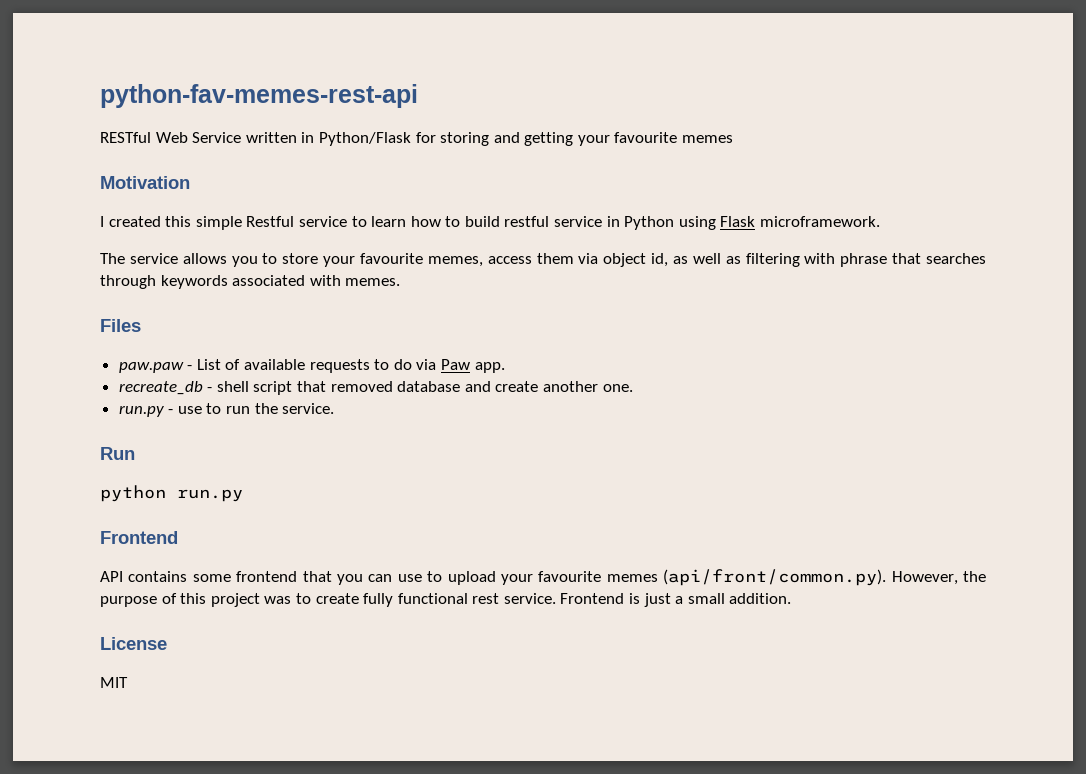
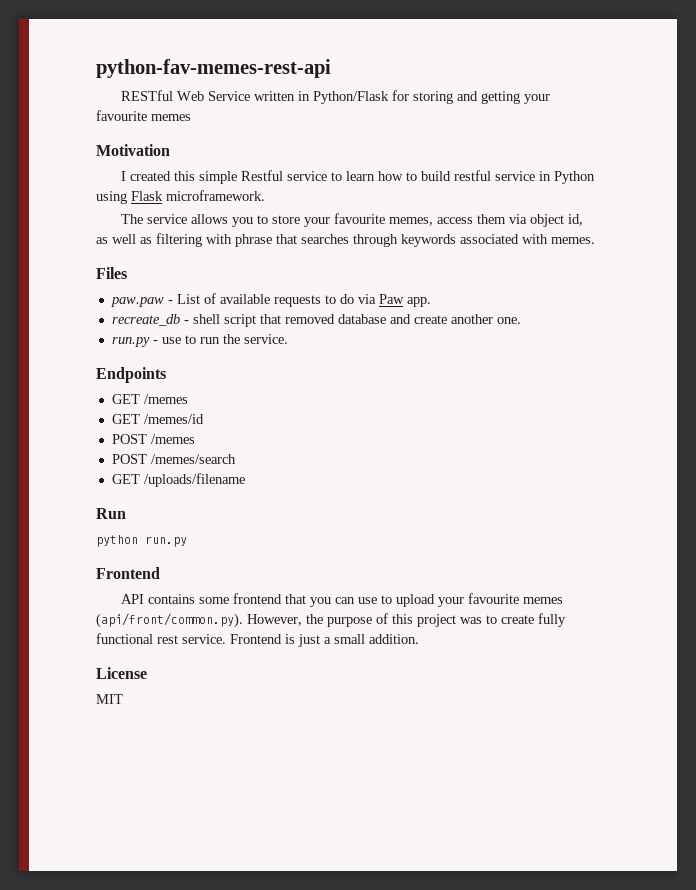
(335, 408) none -> [96,367,166,383] [111,394,188,404] [111,414,204,424] [111,434,195,444] [111,454,236,464] [111,473,245,487] // Endpoints // GET /memes // GET /memes/id // POST /memes // POST /memes/search // GET /uploads/filename

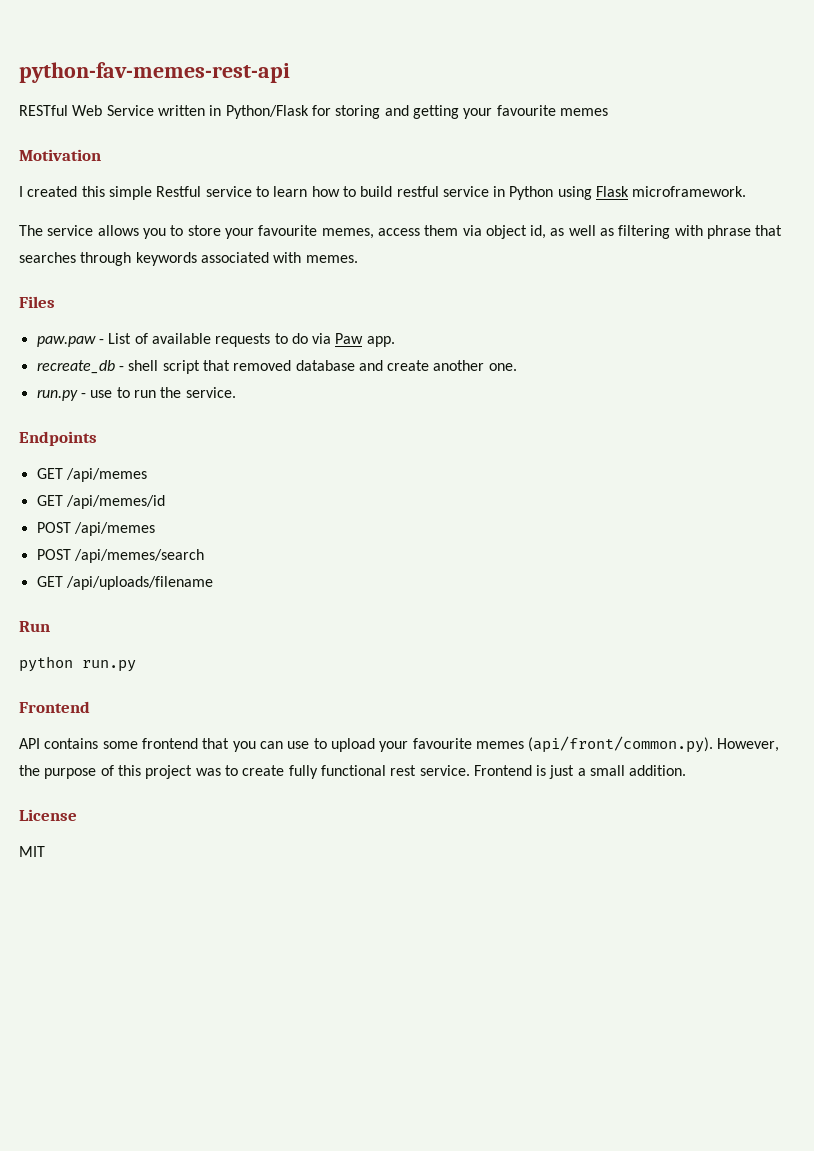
[143,394,188,404] [111,414,204,424] [111,434,195,444] [111,454,236,464] [111,473,245,487] /memes // GET /memes/id // POST /memes // POST /memes/search // GET /uploads/filename -> [65,468,147,482] [36,495,165,509] [36,522,155,536] [36,549,204,563] [36,576,213,590] /api/memes // GET /api/memes/id // POST /api/memes // POST /api/memes/search // GET /api/uploads/filename

